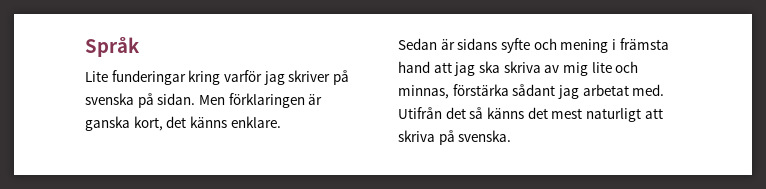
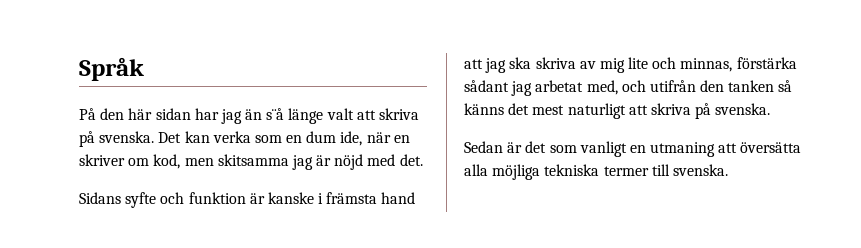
[85,70,349,85] [85,93,323,108] [85,116,281,131] [398,38,609,53] Lite funderingar kring varför jag skriver på svenska på sidan. Men förklaringen är ganska kort, det känns enklare. // Sedan är sidans syfte och mening -> [79,108,420,124] [79,131,410,147] [79,154,423,170] [79,192,314,208] På den här sidan har jag än s¨å länge valt att skriva på svenska. Det kan verka som en dum ide, när en skriver om kod, men skitsamma jag är nöjd med det. // Sidans syfte och funktion är kanske
[632,84,665,96] [398,107,466,119] med. Utifrån det -> [586,80,775,95] med, och utifrån den tanken
(512, 136) none -> [464,141,802,157] [464,164,728,180] // Sedan är det som vanligt en utmaning att översätta alla möjliga tekniska termer till svenska.

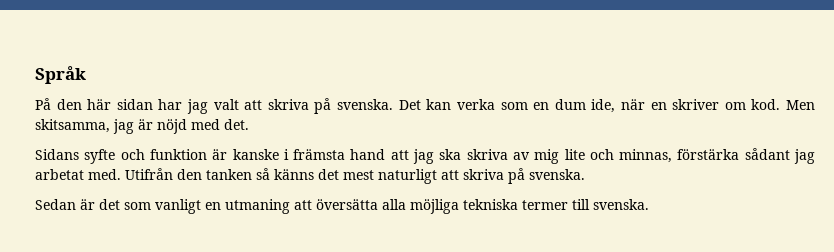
[245,108,324,124] än s¨å länge -> (209, 106) none
[153,154,289,169] kod, men skitsamma -> [751,99,815,110] [35,119,110,133] kod. Men skitsamma,
[586,80,696,95] med, och utifrån -> [88,168,173,180] med. Utifrån

